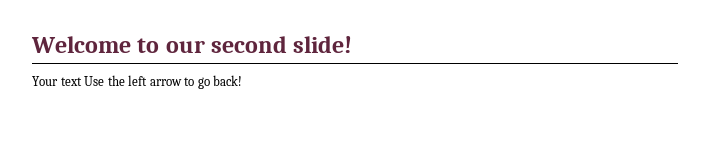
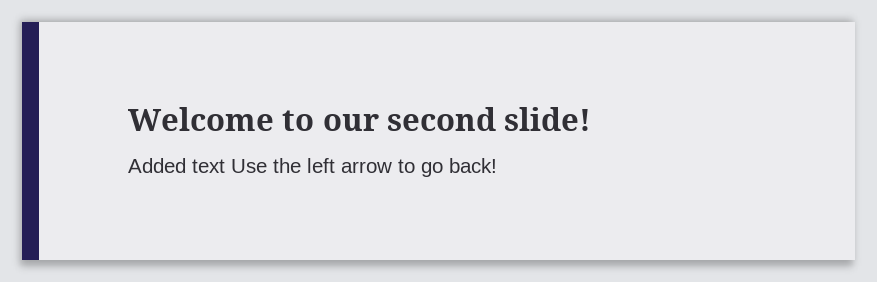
[32,76,58,86] Your -> [128,158,186,173] Added

